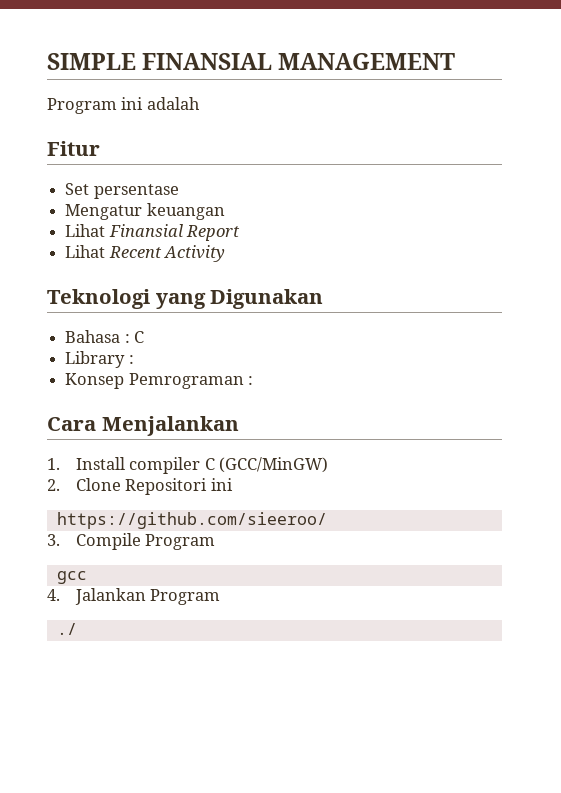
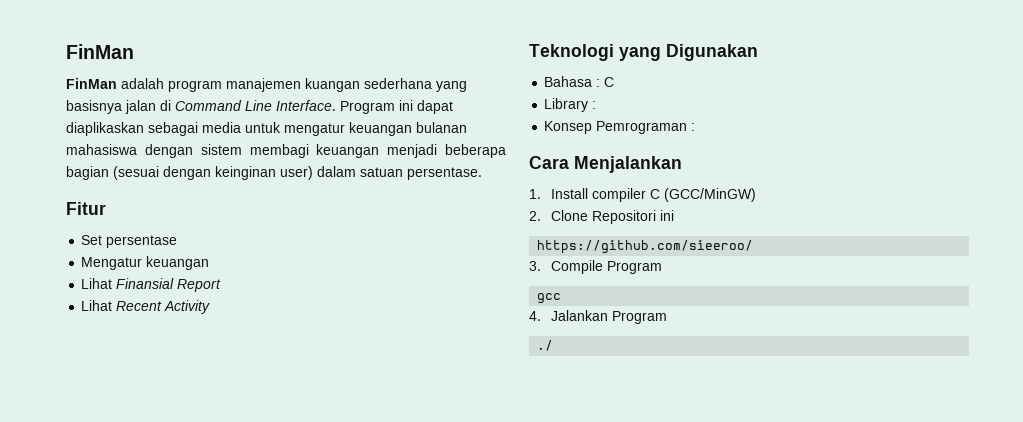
[47,53,456,70] [47,97,200,114] SIMPLE FINANSIAL MANAGEMENT // Program ini adalah -> [66,44,134,59] [66,78,467,92] [66,100,453,114] [66,122,467,136] [66,144,506,158] [66,166,482,180] FinMan // FinMan adalah program manajemen kuangan sederhana yang basisnya jalan di Command Line Interface. Program ini dapat diaplikaskan sebagai media untuk mengatur keuangan bulanan mahasiswa dengan sistem membagi keuangan menjadi beberapa bagian (sesuai dengan keinginan user) dalam satuan persentase.

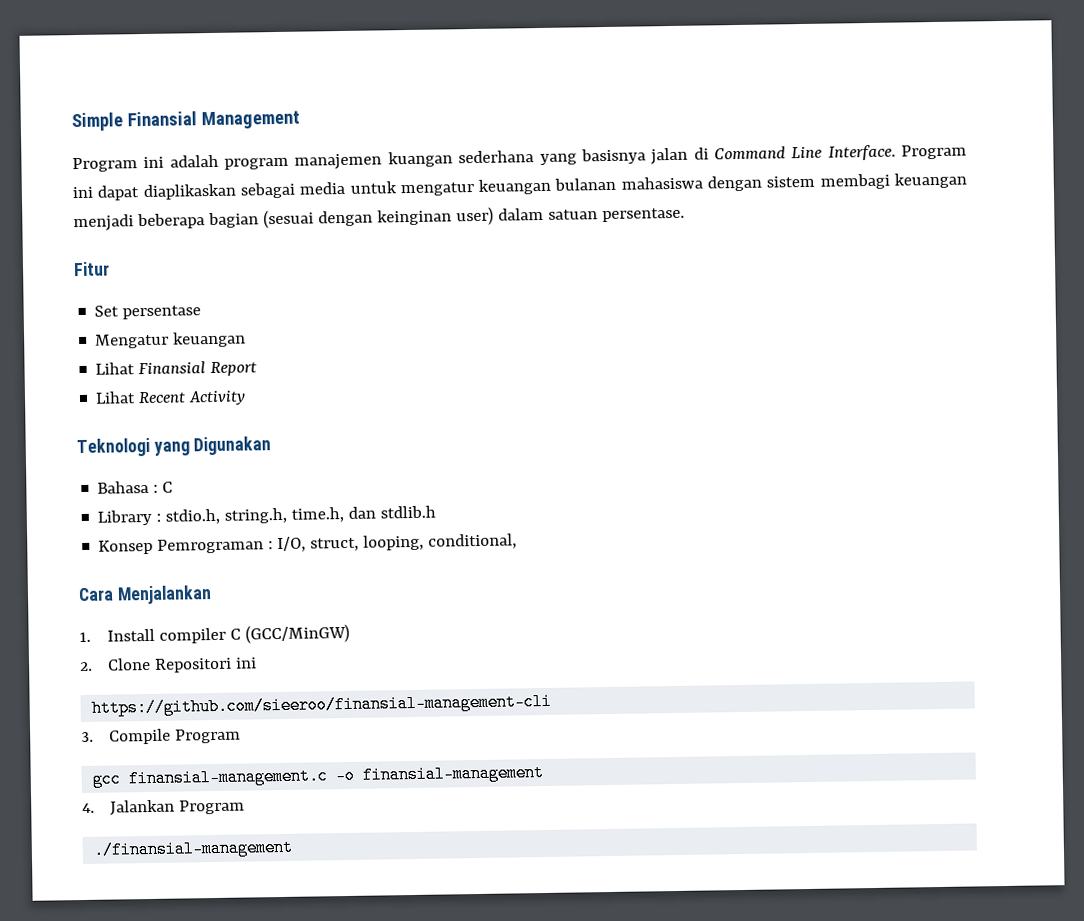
[66,44,134,59] [66,78,117,89] FinMan // FinMan -> [71,110,300,132] [72,156,165,173] Simple Finansial Management // Program ini
(597, 105) none -> [165,505,437,525] stdio.h, string.h, time.h, dan stdlib.h
(696, 127) none -> [277,533,518,553] I/O, struct, looping, conditional,
[537,240,754,254] https://github.com/sieeroo/ -> [91,692,553,717] https://github.com/sieeroo/finansial-management-cli
(562, 298) none -> [128,763,545,788] finansial-management.c -o finansial-management
[537,340,554,351] ./ -> [93,838,294,859] ./finansial-management

